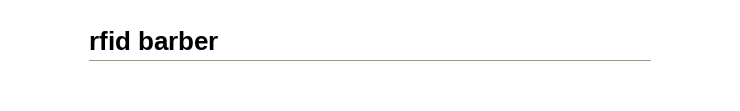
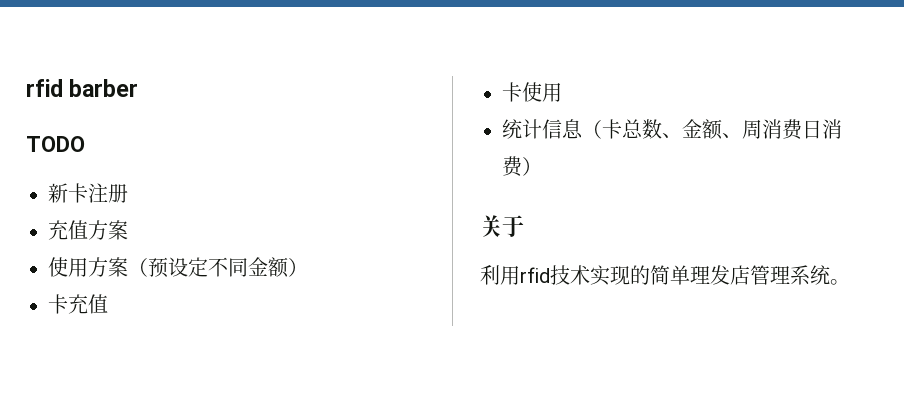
(219, 40) none -> [26,136,85,152] [48,183,128,203] [48,220,128,240] [48,257,308,278] [48,294,108,314] [502,82,562,102] [502,119,842,140] [502,156,542,177] [480,215,524,237] [480,265,850,286] // TODO // 新卡注册 // 充值方案 // 使用方案（预设定不同金额） // 卡充值 // 卡使用 // 统计信息（卡总数、金额、周消费日消费） // 关于 // 利用rfid技术实现的简单理发店管理系统。

